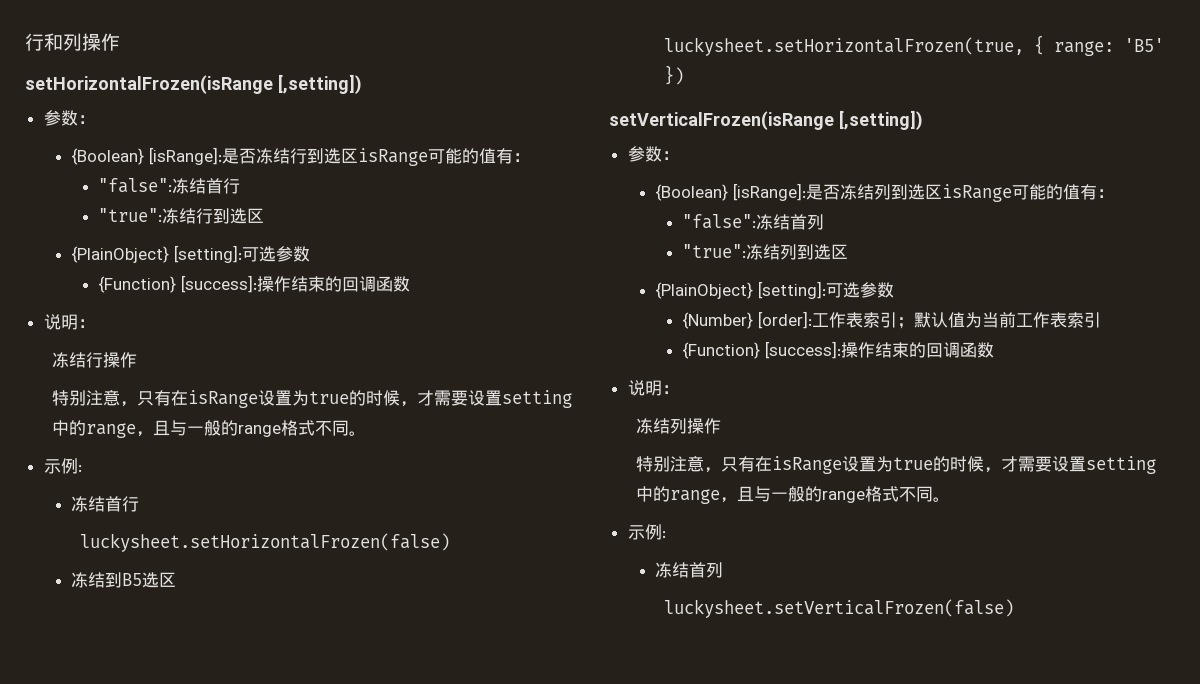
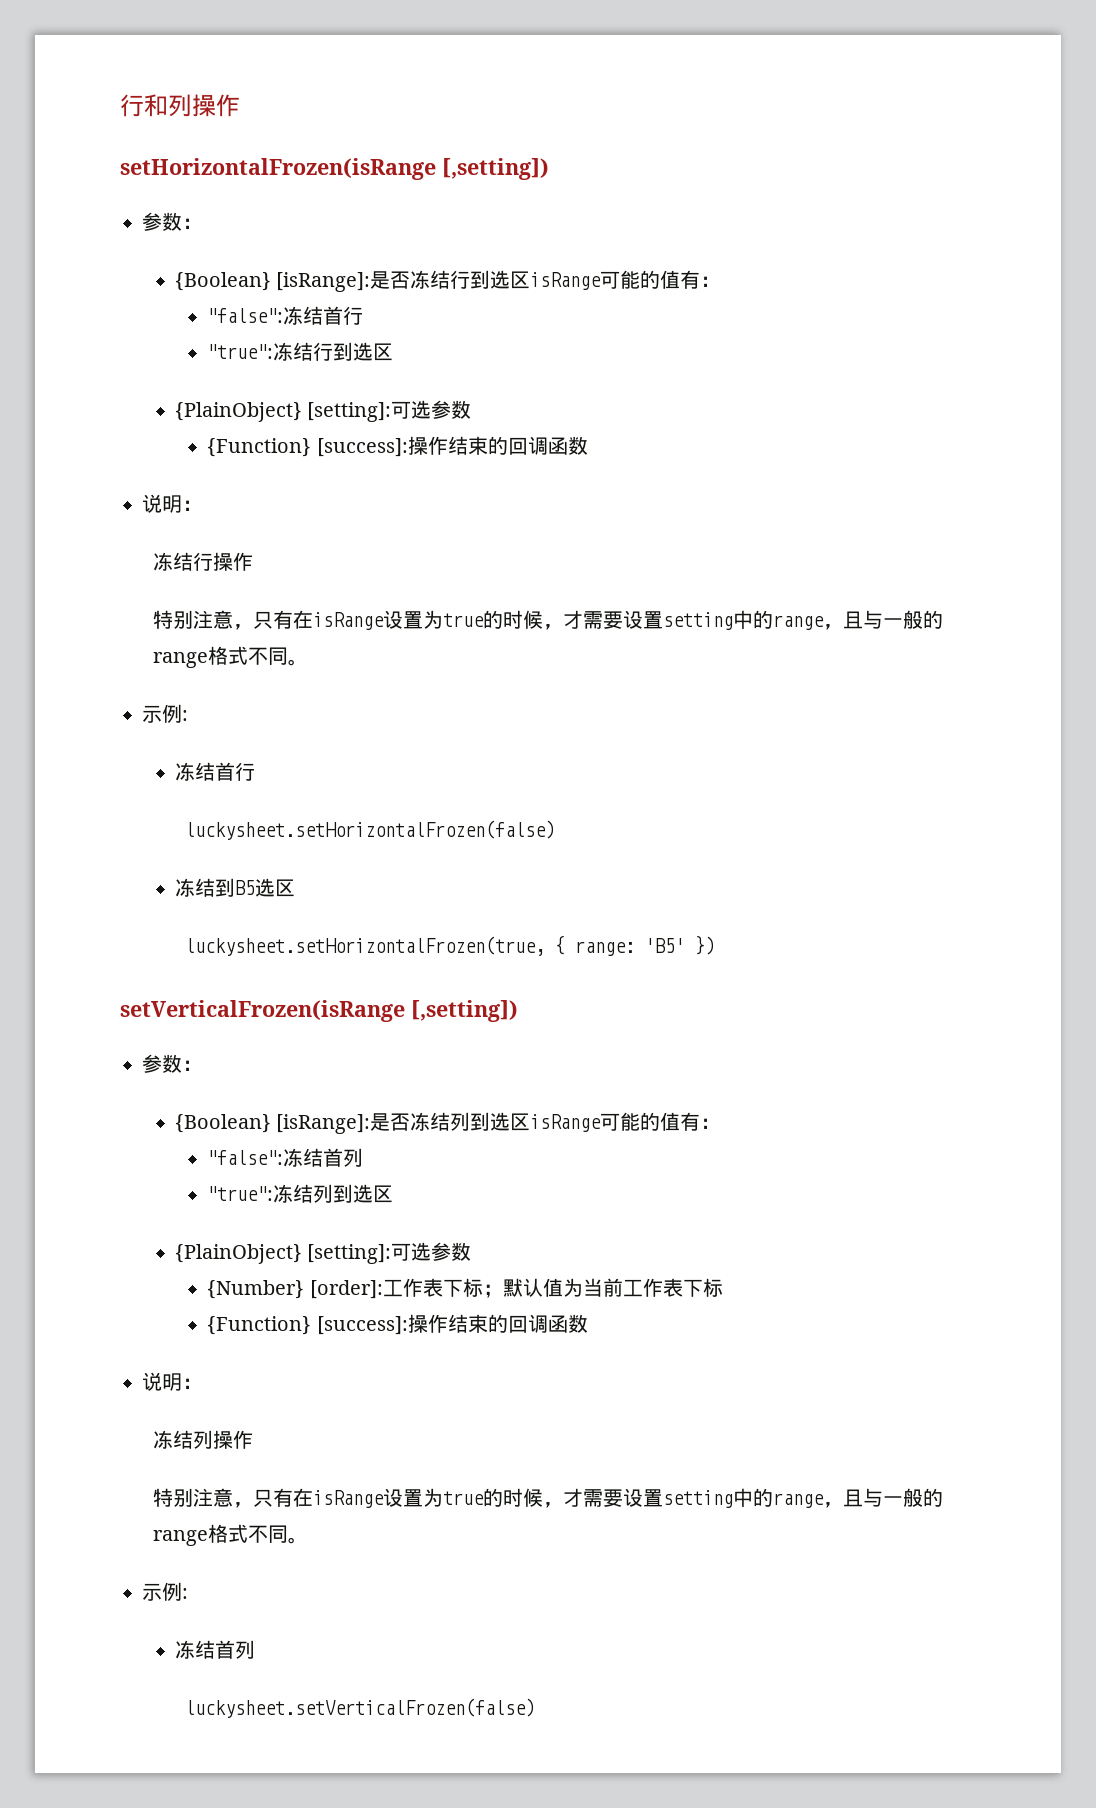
[863,312,898,328] 索引 -> [442,1278,483,1297] 下标
[1067,312,1102,328] 索引 -> [682,1278,723,1297] 下标

